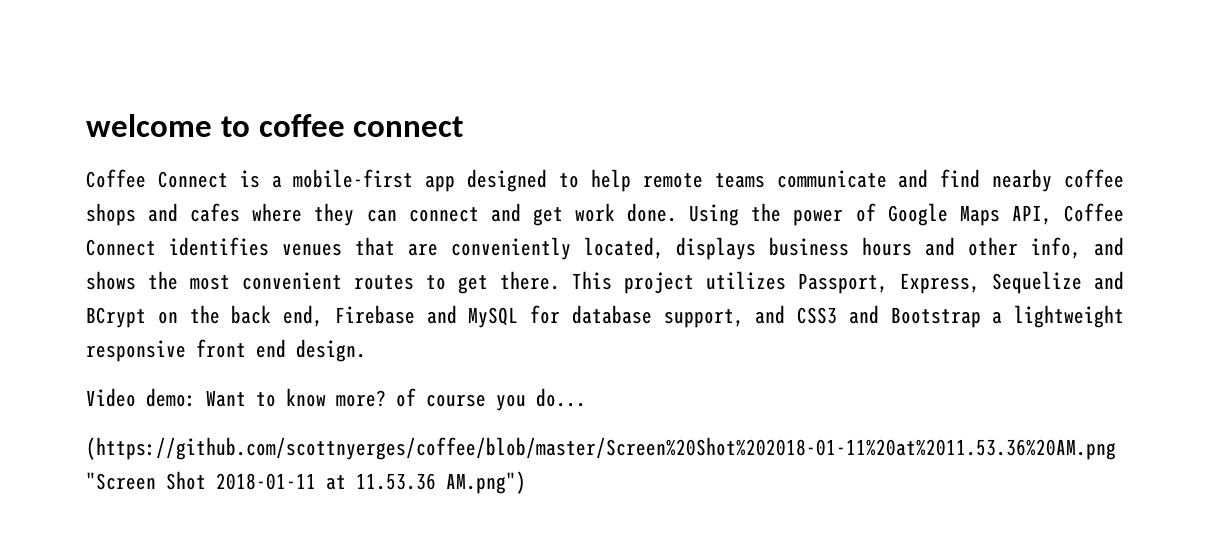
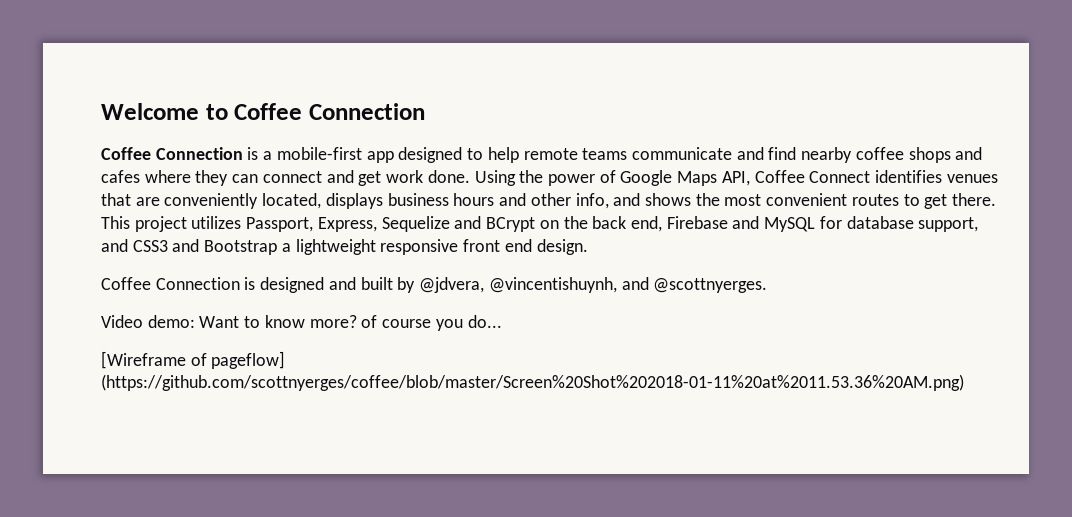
[86,114,464,137] [86,169,228,188] welcome to coffee connect // Coffee Connect -> [101,103,425,120] [101,147,243,160] Welcome to Coffee Connection // Coffee Connection
(366, 350) none -> [101,277,768,293] // Coffee Connection is designed and built by @jdvera, @vincentishuynh, and @scottnyerges.
[86,437,1116,460] [86,471,526,494] (https://github.com/scottnyerges/coffee/blob/master/Screen%20Shot%202018-01-11%20at%2011.53.36%20AM.png "Screen Shot 2018-01-11 at 11.53.36 AM.png") -> [101,351,286,369] [101,374,964,391] [Wireframe of pageflow] (https://github.com/scottnyerges/coffee/blob/master/Screen%20Shot%202018-01-11%20at%2011.53.36%20AM.png)

